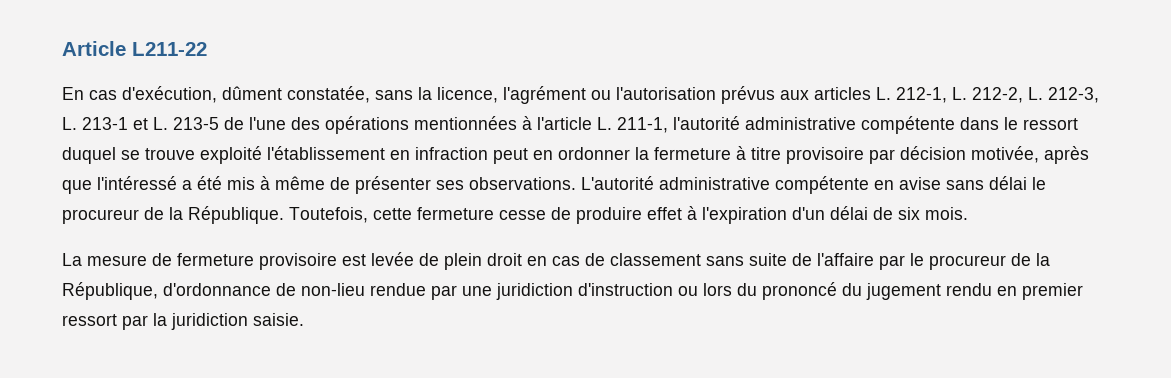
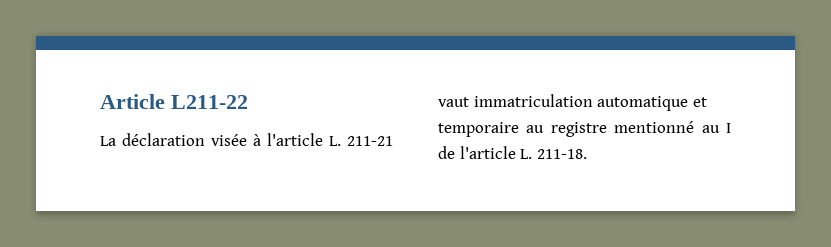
[62,86,1099,104] [62,116,1078,134] [62,146,1089,164] [62,176,1046,194] [62,206,968,224] [62,252,1050,270] [62,282,1083,300] [62,313,304,330] En cas d'exécution, dûment constatée, sans la licence, l'agrément ou l'autorisation prévus aux articles L. 212-1, L. 212-2, L. 212-3, L. 213-1 et L. 213-5 de l'une des opérations mentionnées à l'article L. 211-1, l'autorité administrative compétente dans le ressort duquel se trouve exploité l'établissement en infraction peut en ordonner la fermeture à titre provisoire par décision motivée, après que l'intéressé a été mis à même de présenter ses observations. L'autorité administrative compétente en avise sans délai le procureur de la République. Toutefois, cette fermeture cesse de produire effet à l'expiration d'un délai de six mois. // La mesure de fermeture provisoire est levée de plein droit en cas de classement sans suite de l'affaire par le procureur de la République, d'ordonnance de non-lieu rendue par une juridiction d'instruction ou lors du prononcé du jugement rendu en premier ressort par la juridiction saisie. -> [100,133,393,146] [438,94,707,111] [438,121,731,137] [438,146,587,159] La déclaration visée à l'article L. 211-21 vaut immatriculation automatique et temporaire au registre mentionné au I de l'article L. 211-18.

